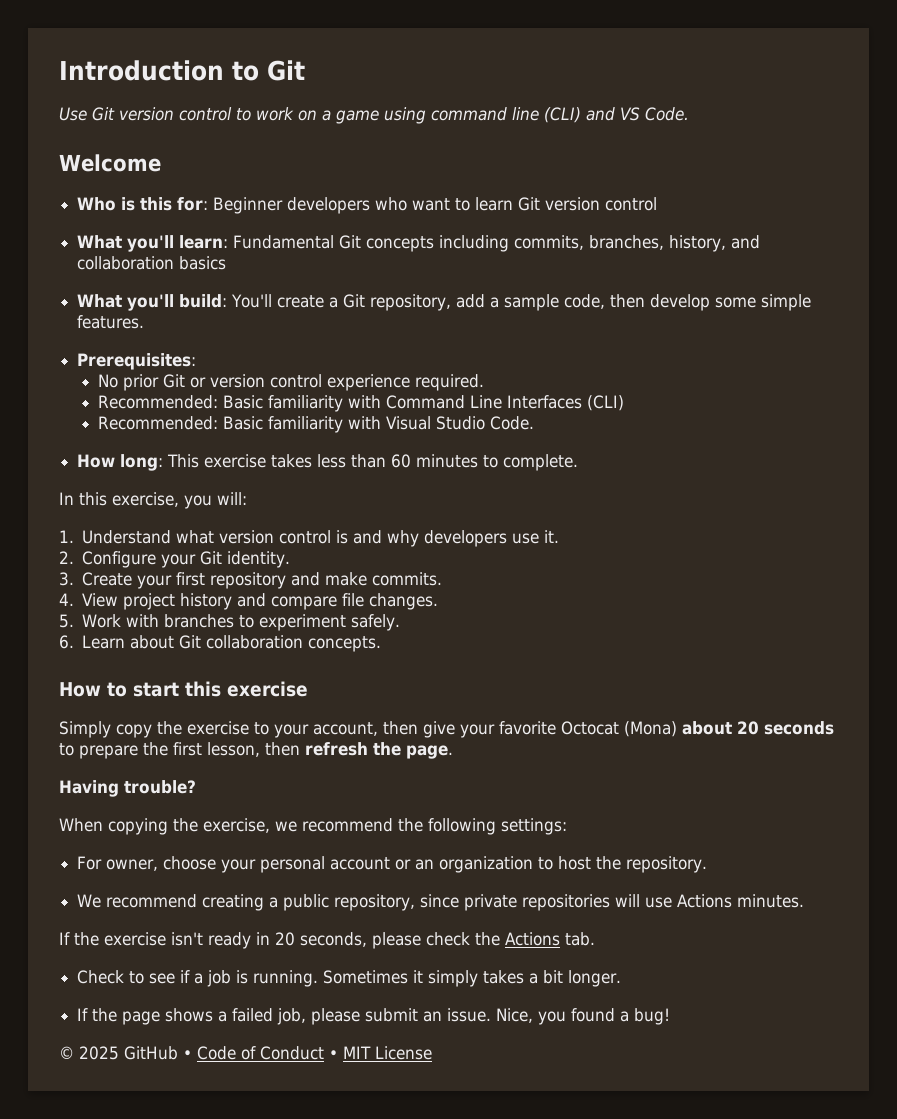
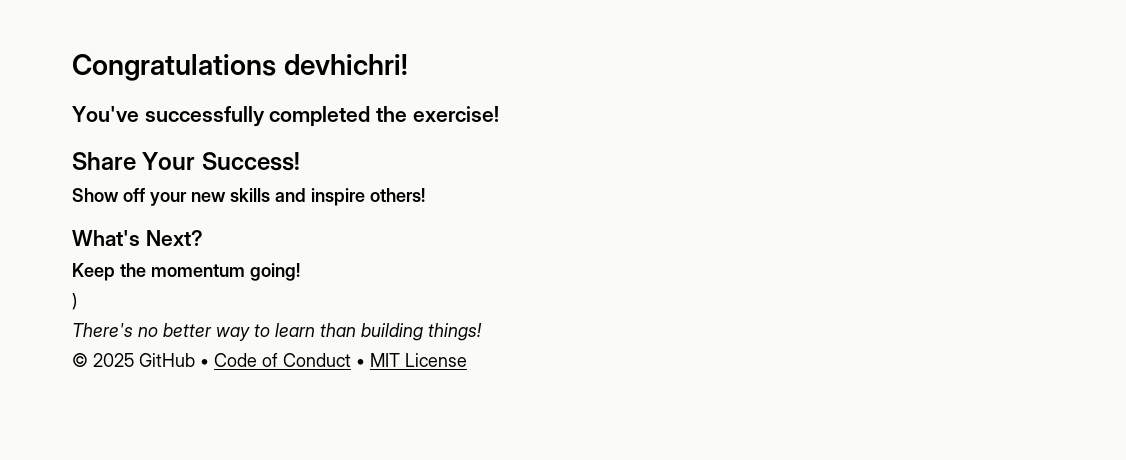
[59,60,305,81] [59,107,689,124] [59,154,161,172] [77,197,658,214] [77,235,761,252] [77,256,227,270] [77,294,812,311] [77,315,145,329] [77,353,197,370] [97,374,484,391] [97,395,624,412] [97,416,534,433] [77,454,579,471] [59,492,247,509] [59,530,560,547] [59,551,291,568] [59,572,443,589] [59,593,439,610] [59,614,401,631] [59,635,382,652] [59,681,308,697] [59,721,834,738] [59,742,453,759] [59,780,196,797] [59,818,567,835] [77,856,708,873] [77,894,805,911] [59,932,595,949] [77,970,622,987] [77,1008,671,1025] Introduction to Git // Use Git version control to work on a game using command line (CLI) and VS Code. // Welcome // Who is this for: Beginner developers who want to learn Git version control // What you'll learn: Fundamental Git concepts including commits, branches, history, and collaboration basics // What you'll build: You'll create a Git repository, add a sample code, then develop some simple features. // Prerequisites: // No prior Git or version control experience required. // Recommended: Basic familiarity with Command Line Interfaces (CLI) // Recommended: Basic familiarity with Visual Studio Code. // How long: This exercise takes less than 60 minutes to complete. // In this exercise, you will: // 1. Understand what version control is and why developers use it. // 2. Configure your Git identity. // 3. Create your first repository and make commits. // 4. View project history and compare file changes. // 5. Work with branches to experiment safely. // 6. Learn about Git collaboration concepts. // How to start this exercise // Simply copy the exercise to your account, then give your favorite Octocat (Mona) about 20 seconds to prepare the first lesson, then refresh the page. // Having trouble? // When copying the exercise, we recommend the following settings: // For owner, choose your personal account or an organization to host the repository. // We recommend creating a public repository, since private repositories will use Actions minutes. // If the exercise isn't ready in 20 seconds, please check the Actions tab. // Check to see if a job is running. Sometimes it simply takes a bit longer. // If the page shows a failed job, please submit an issue. Nice, you found a bug! -> [72,54,408,81] [72,106,499,127] [72,152,300,171] [72,188,425,206] [72,230,203,246] [72,263,300,281] [72,293,77,310] [72,323,482,341] Congratulations devhichri! // You've successfully completed the exercise! // Share Your Success! // Show off your new skills and inspire others! // What's Next? // Keep the momentum going! // ) // There's no better way to learn than building things!

